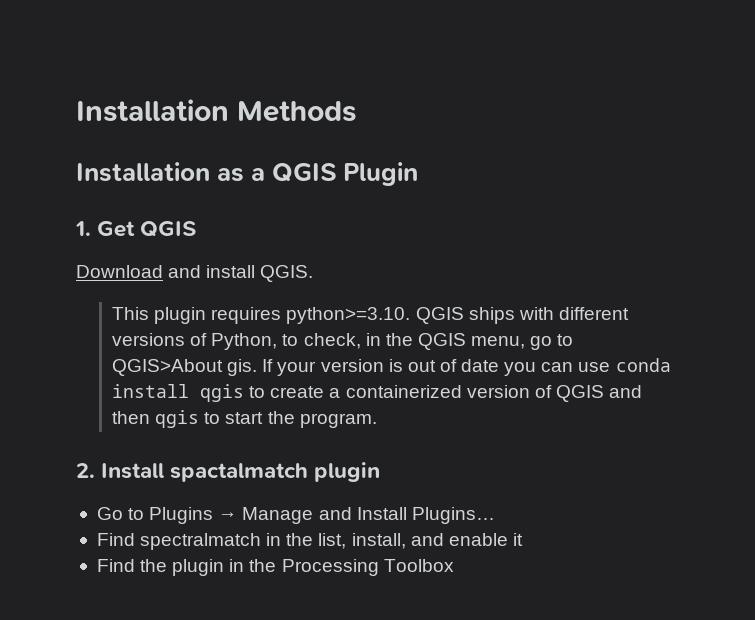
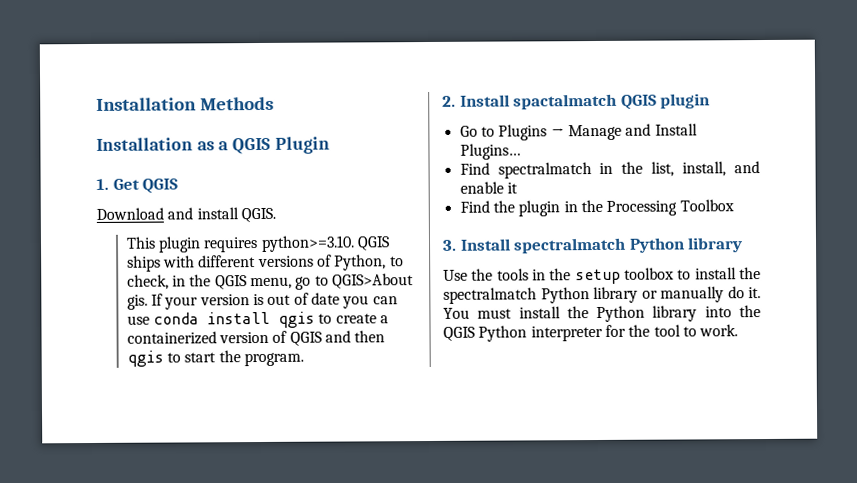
(309, 472) none -> [620,94,657,110] QGIS
(454, 565) none -> [442,237,744,254] [443,267,761,285] [443,286,761,304] [443,305,761,323] [443,324,739,342] // 3. Install spectralmatch Python library // Use the tools in the setup toolbox to install the spectralmatch Python library or manually do it. You must install the Python library into the QGIS Python interpreter for the tool to work.

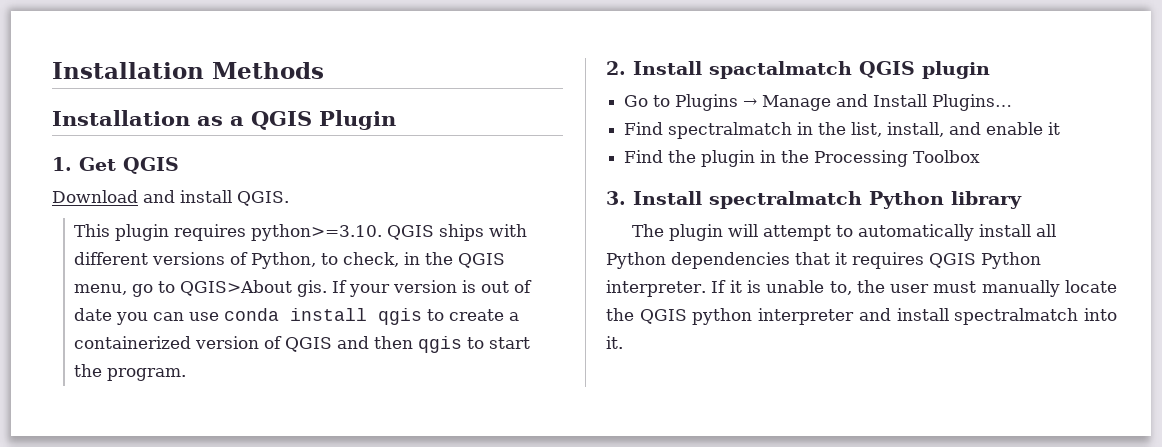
[443,267,761,285] [443,286,761,304] [443,305,761,323] [443,324,739,342] Use the tools in the setup toolbox to install the spectralmatch Python library or manually do it. You must install the Python library into the QGIS Python interpreter for the tool to work. -> [632,224,1057,241] [606,252,1041,269] [606,280,1117,297] [606,308,1117,325] [606,336,623,349] The plugin will attempt to automatically install all Python dependencies that it requires QGIS Python interpreter. If it is unable to, the user must manually locate the QGIS python interpreter and install spectralmatch into it.

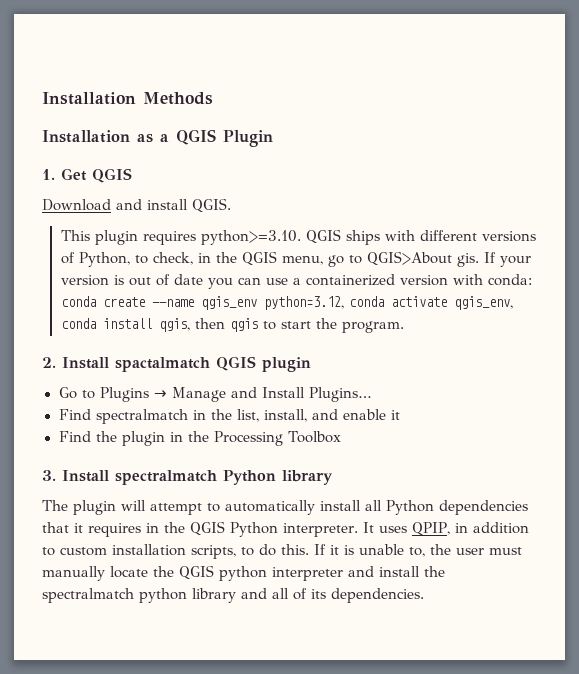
[224,308,520,325] [74,336,370,352] conda install qgis to create a containerized version of QGIS and -> [292,274,532,286] [60,296,513,310] [60,318,190,332] a containerized version with conda: conda create --name qgis_env python=3.12, conda activate qgis_env, conda install qgis,
(924, 260) none -> [146,522,185,533] in the
(706, 288) none -> [362,522,529,536] [42,544,309,559] It uses QPIP, in addition to custom installation scripts, to do this.
[954,308,1117,325] [606,336,623,349] spectralmatch into it. -> [424,566,445,577] [42,588,424,603] the spectralmatch python library and all of its dependencies.

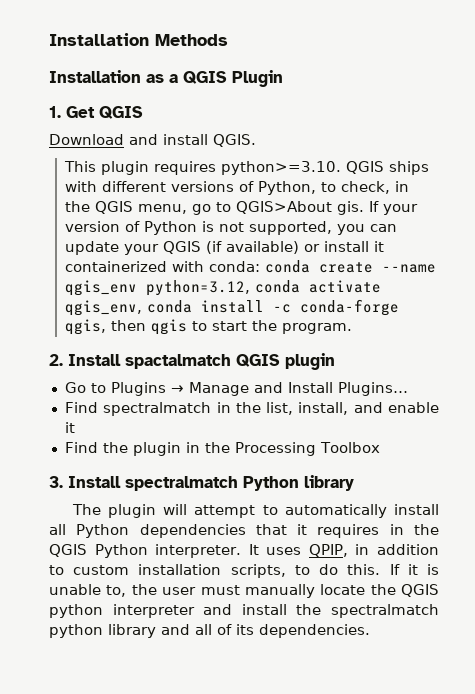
[113,274,448,289] is out of date you can use a containerized version -> [125,221,398,235] [65,241,385,255] [65,261,168,272] of Python is not supported, you can update your QGIS (if available) or install it containerized
(152, 323) none -> [273,299,400,316] -c conda-forge

